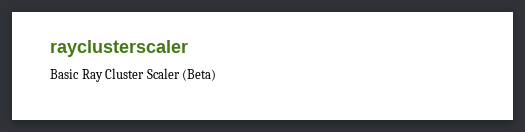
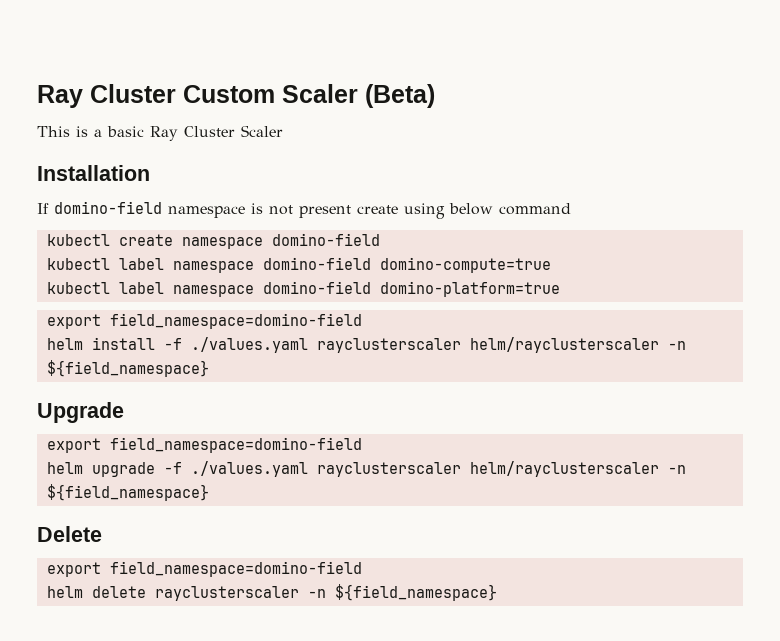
[50,40,188,57] [50,68,217,82] rayclusterscaler // Basic Ray Cluster Scaler (Beta) -> [37,84,435,108] [37,125,283,141] [37,165,150,181] [37,201,571,219] [46,233,380,249] [46,257,551,273] [46,281,560,297] [46,313,362,329] [46,337,686,353] [46,360,209,377] [37,402,124,423] [46,437,362,453] [46,461,686,477] [46,484,209,501] [37,526,102,542] [46,561,362,577] [46,584,497,601] Ray Cluster Custom Scaler (Beta) // This is a basic Ray Cluster Scaler // Installation // If domino-field namespace is not present create using below command // kubectl create namespace domino-field // kubectl label namespace domino-field domino-compute=true // kubectl label namespace domino-field domino-platform=true // export field_namespace=domino-field // helm install -f ./values.yaml rayclusterscaler helm/rayclusterscaler -n ${field_namespace} // Upgrade // export field_namespace=domino-field // helm upgrade -f ./values.yaml rayclusterscaler helm/rayclusterscaler -n ${field_namespace} // Delete // export field_namespace=domino-field // helm delete rayclusterscaler -n ${field_namespace}

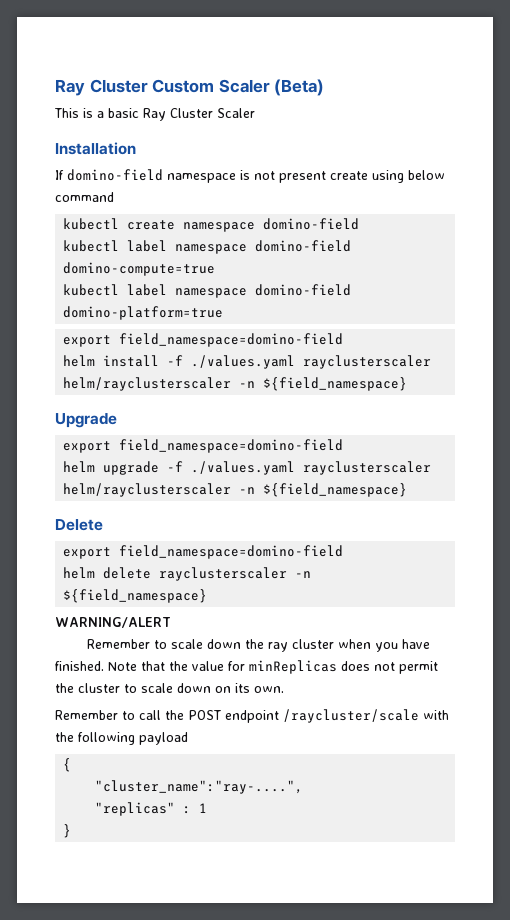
(497, 592) none -> [55,617,171,628] [87,639,431,652] [55,660,438,674] [55,683,284,693] [55,709,449,723] [55,732,188,745] [63,758,72,772] [95,780,304,794] [95,802,208,816] [63,824,72,838] // WARNING/ALERT // Remember to scale down the ray cluster when you have finished. Note that the value for minReplicas does not permit the cluster to scale down on its own. // Remember to call the POST endpoint /raycluster/scale with the following payload // { // "cluster_name":"ray-....", // "replicas" : 1 // }

